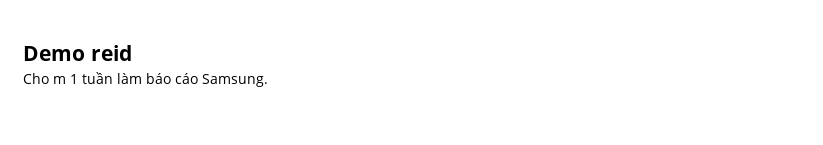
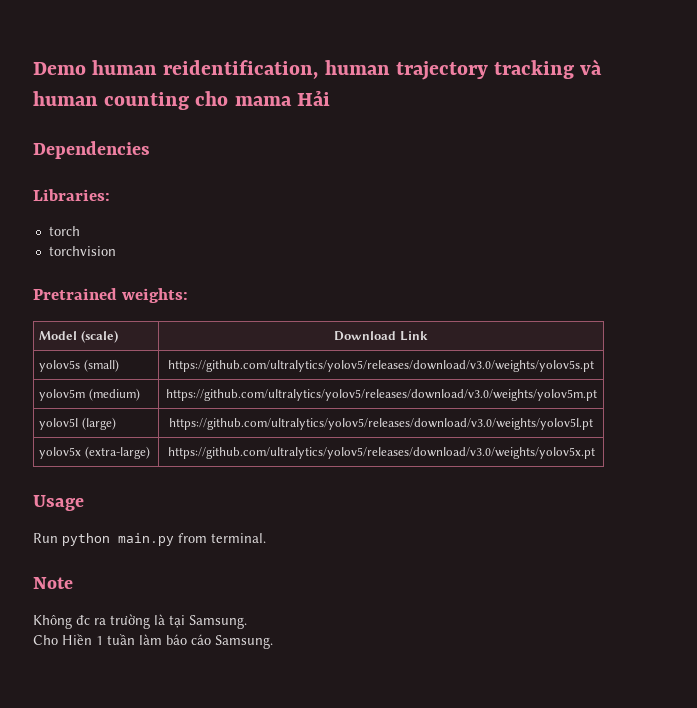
[90,45,132,61] reid -> [92,59,603,80] [33,90,330,110] [33,141,150,159] [33,189,110,201] [48,226,80,236] [48,246,116,256] [33,288,188,303] [39,330,118,343] [334,331,428,341] [39,359,119,372] [168,360,594,372] [39,388,140,401] [165,389,597,401] [39,417,116,430] [169,418,593,430] [39,446,150,459] [167,447,595,459] [33,495,84,511] [33,533,266,546] [33,577,73,589] [33,614,247,629] human reidentification, human trajectory tracking và human counting cho mama Hải // Dependencies // Libraries: // torch // torchvision // Pretrained weights: // Model (scale) | Download Link // yolov5s (small) | https://github.com/ultralytics/yolov5/releases/download/v3.0/weights/yolov5s.pt // yolov5m (medium) | https://github.com/ultralytics/yolov5/releases/download/v3.0/weights/yolov5m.pt // yolov5l (large) | https://github.com/ultralytics/yolov5/releases/download/v3.0/weights/yolov5l.pt // yolov5x (extra-large) | https://github.com/ultralytics/yolov5/releases/download/v3.0/weights/yolov5x.pt // Usage // Run python main.py from terminal. // Note // Không đc ra trường là tại Samsung.
[53,76,66,84] m -> [62,634,92,645] Hiền

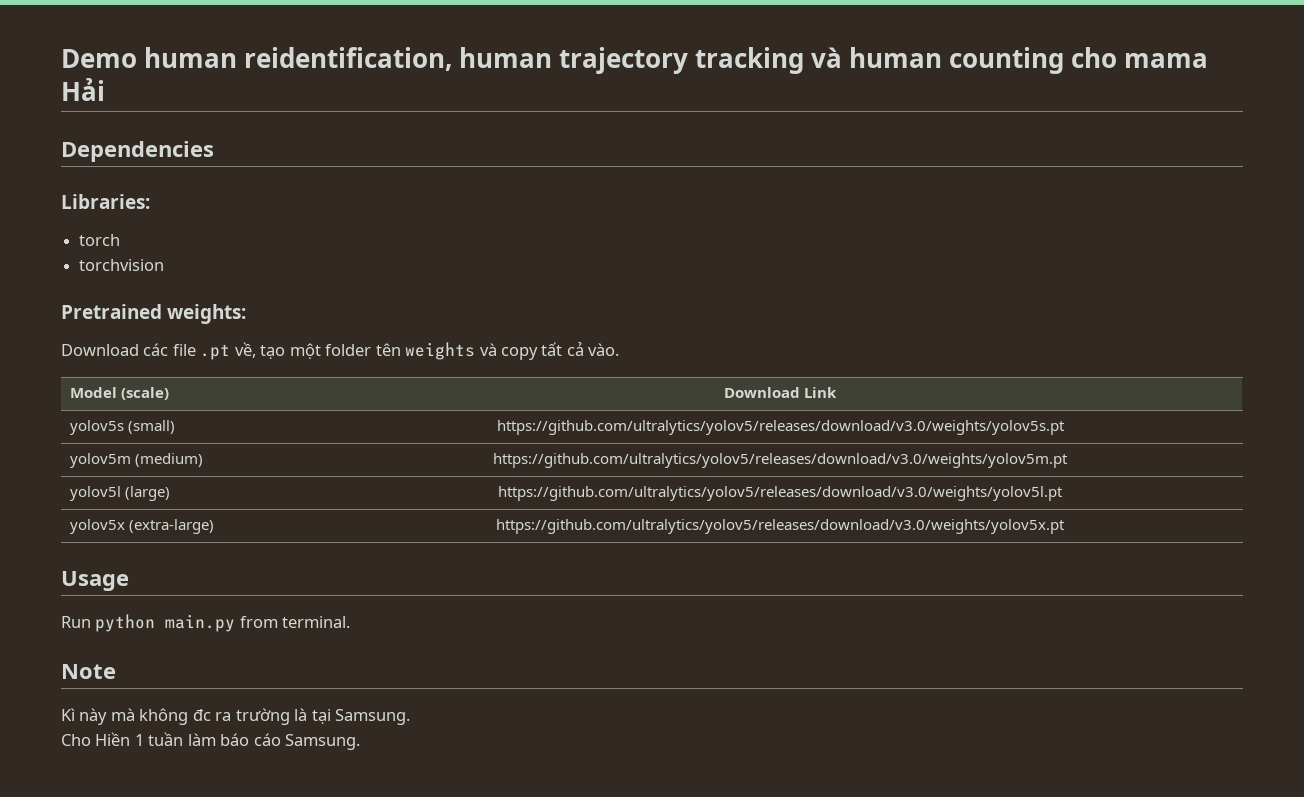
(188, 295) none -> [61,341,620,360] // Download các file .pt về, tạo một folder tên weights và copy tất cả vào.
[33,615,72,629] Không -> [61,708,189,725] Kì này mà không

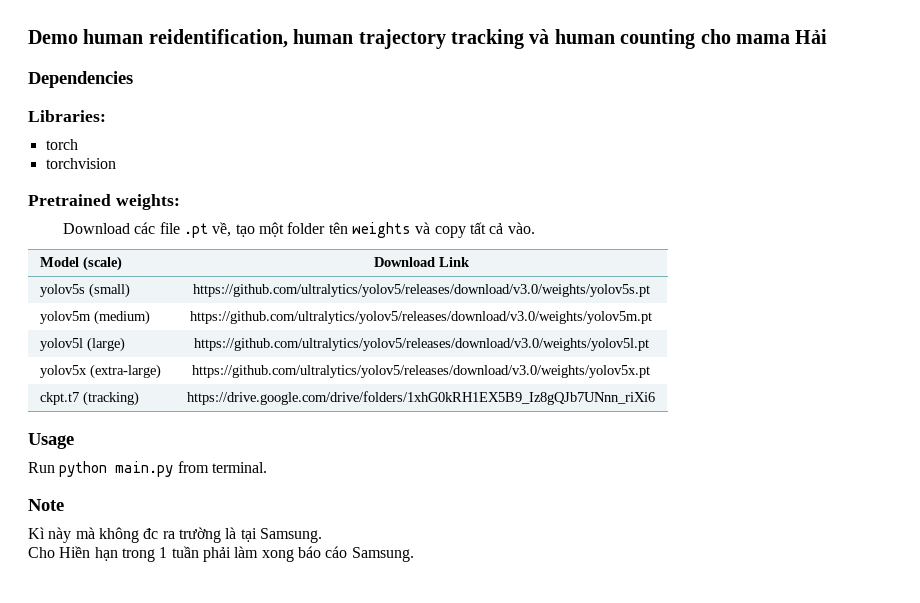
(1065, 526) none -> [39,391,139,406] [187,391,655,405] // ckpt.t7 (tracking) | https://drive.google.com/drive/folders/1xhG0kRH1EX5B9_Iz8gQJb7UNnn_riXi6
[134,732,216,746] 1 tuần làm -> [94,546,294,562] hạn trong 1 tuần phải làm xong

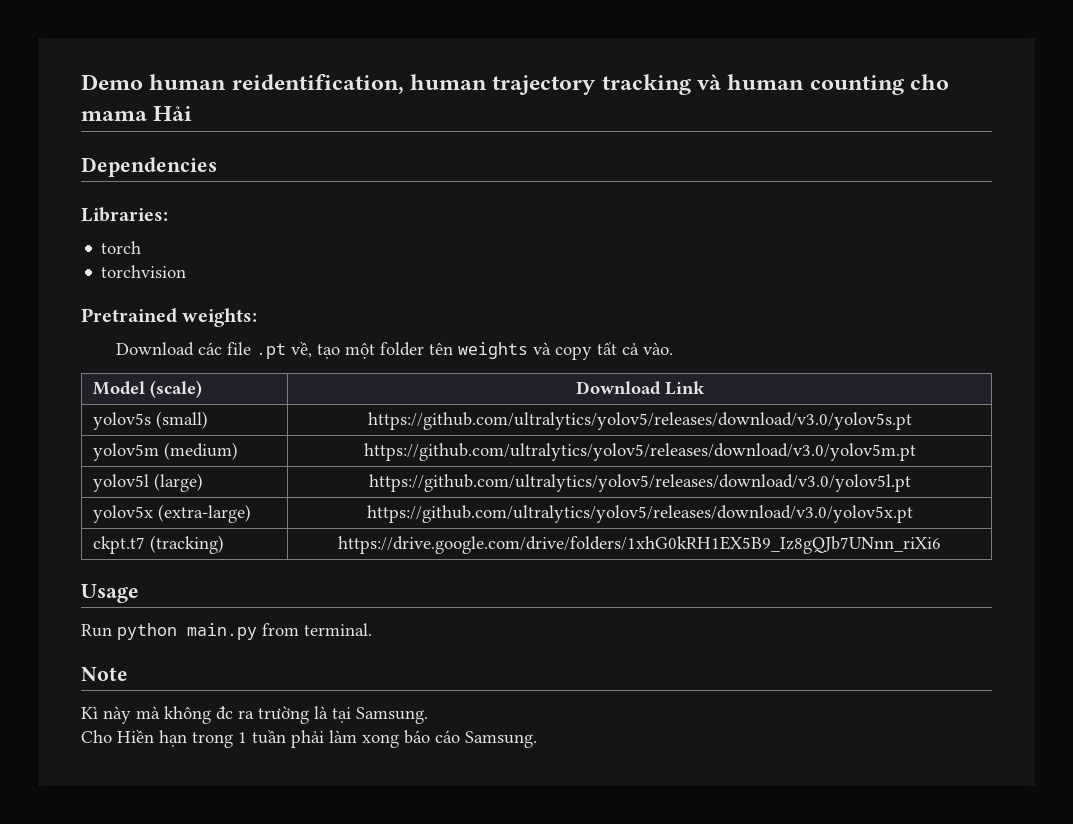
[192,284,650,297] https://github.com/ultralytics/yolov5/releases/download/v3.0/weights/yolov5s.pt -> [367,412,912,430] https://github.com/ultralytics/yolov5/releases/download/v3.0/yolov5s.pt
[190,311,652,324] https://github.com/ultralytics/yolov5/releases/download/v3.0/weights/yolov5m.pt -> [363,443,916,461] https://github.com/ultralytics/yolov5/releases/download/v3.0/yolov5m.pt
[193,338,649,351] https://github.com/ultralytics/yolov5/releases/download/v3.0/weights/yolov5l.pt -> [368,474,911,492] https://github.com/ultralytics/yolov5/releases/download/v3.0/yolov5l.pt
[192,365,650,378] https://github.com/ultralytics/yolov5/releases/download/v3.0/weights/yolov5x.pt -> [366,505,913,523] https://github.com/ultralytics/yolov5/releases/download/v3.0/yolov5x.pt

